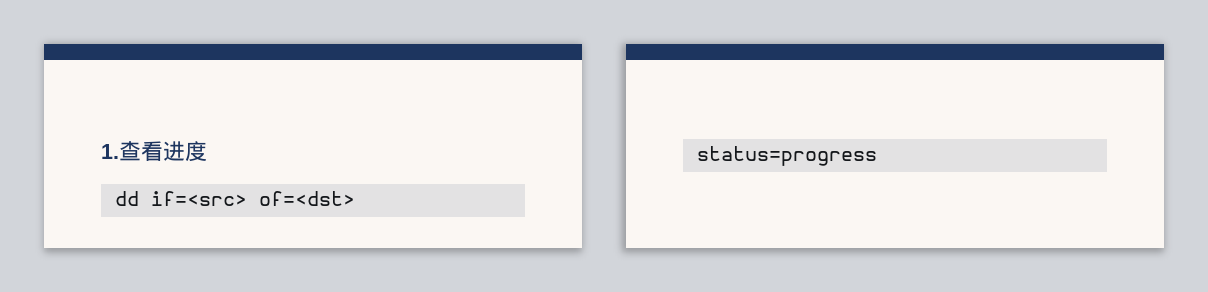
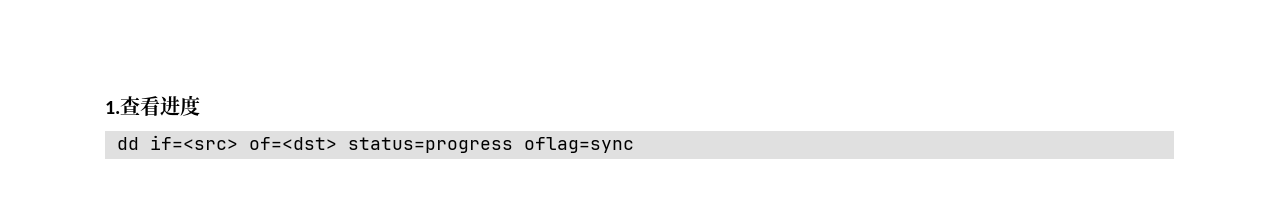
(877, 156) none -> [524,137,634,153] oflag=sync

